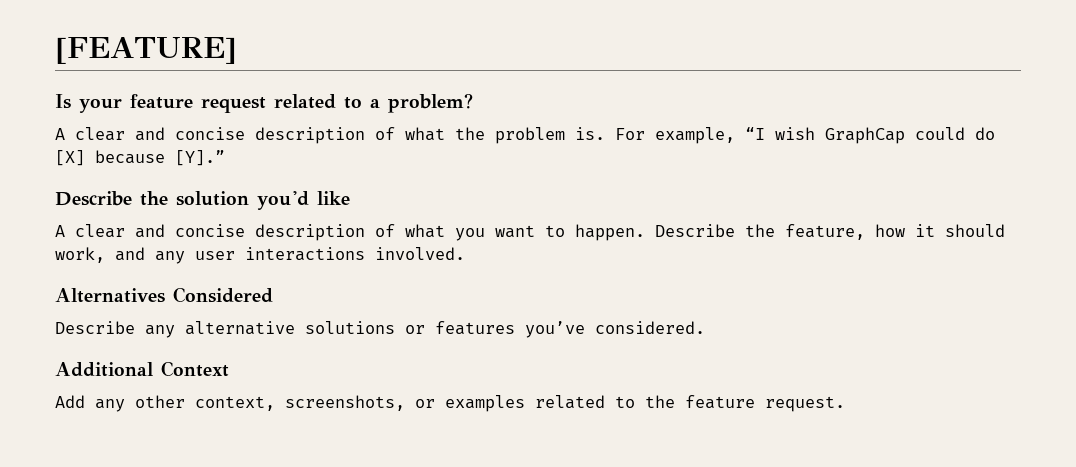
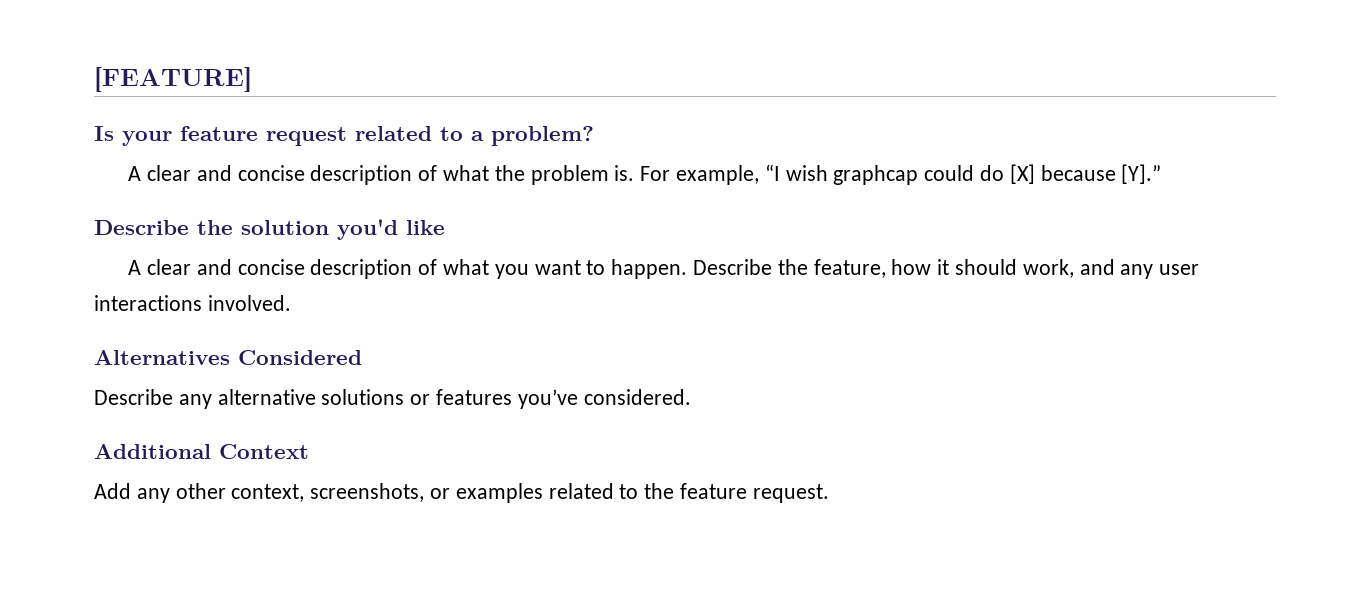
[825,127,905,144] GraphCap -> [833,165,919,185] graphcap

